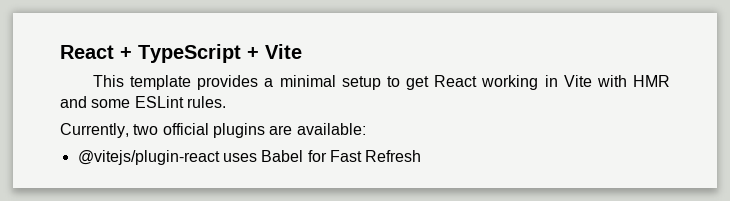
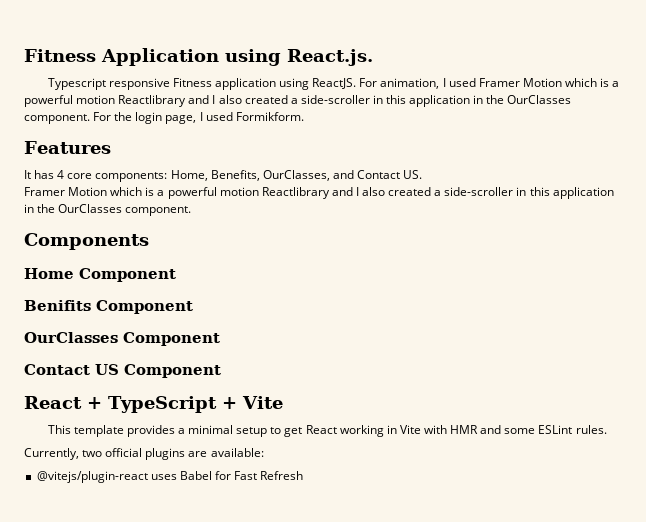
(60, 52) none -> [24,48,373,66] [47,78,620,90] [24,95,572,107] [24,112,304,124] [24,141,111,154] [24,170,423,182] [24,187,614,199] [24,204,192,216] [24,233,149,250] [24,268,176,282] [24,300,193,314] [24,332,220,346] [24,364,221,378] Fitness Application using React.js. // Typescript responsive Fitness application using ReactJS. For animation, I used Framer Motion which is a powerful motion Reactlibrary and I also created a side-scroller in this application in the OurClasses component. For the login page, I used Formikform. // Features // It has 4 core components: Home, Benefits, OurClasses, and Contact US. // Framer Motion which is a powerful motion Reactlibrary and I also created a side-scroller in this application in the OurClasses component. // Components // Home Component // Benifits Component // OurClasses Component // Contact US Component //

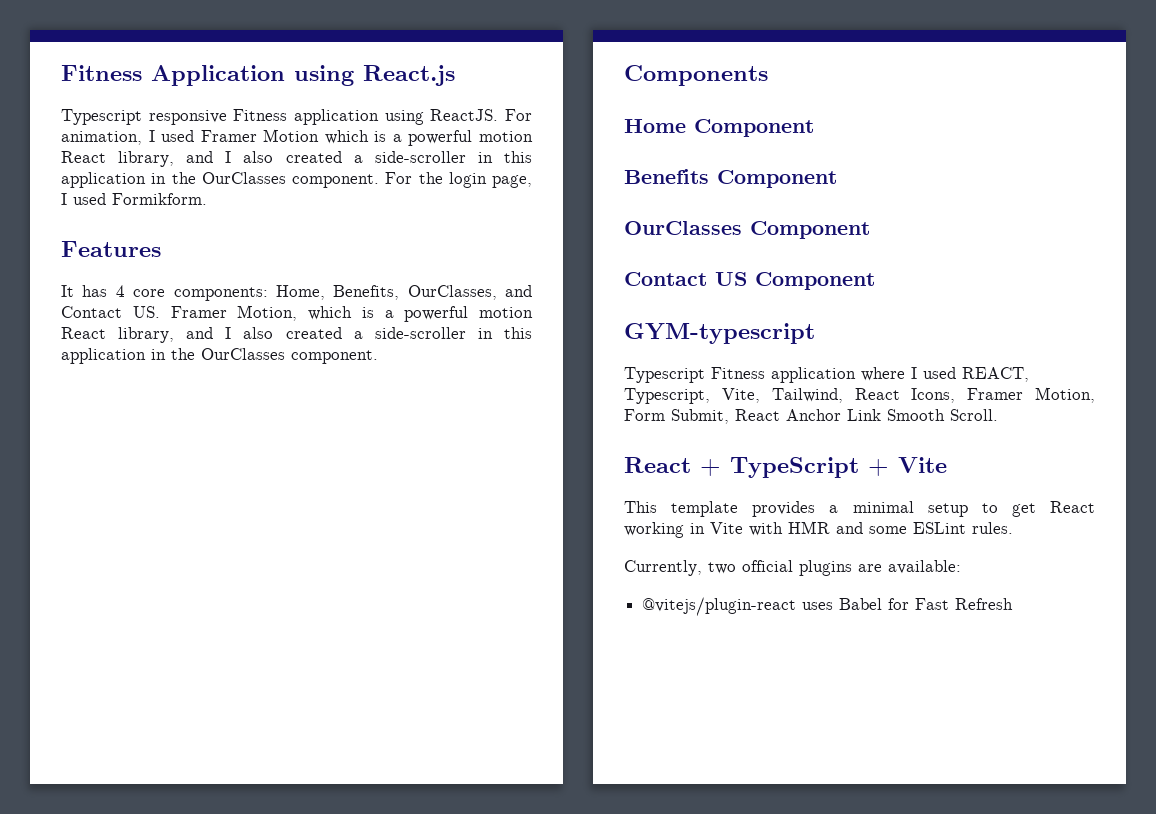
[287,49,373,66] React.js. -> [363,65,455,86] React.js
[118,95,187,107] Reactlibrary -> [61,151,175,167] React library,
[24,187,330,199] // Framer Motion which is a powerful motion Reactlibrary -> [170,305,533,322] [61,327,175,343] Framer Motion, which is a powerful motion React library,
[24,300,91,311] Benifits -> [624,169,709,184] Benefits
(221, 371) none -> [624,323,815,344] [624,367,1029,383] [624,387,1095,404] [624,409,998,424] // GYM-typescript // Typescript Fitness application where I used REACT, Typescript, Vite, Tailwind, React Icons, Framer Motion, Form Submit, React Anchor Link Smooth Scroll.

